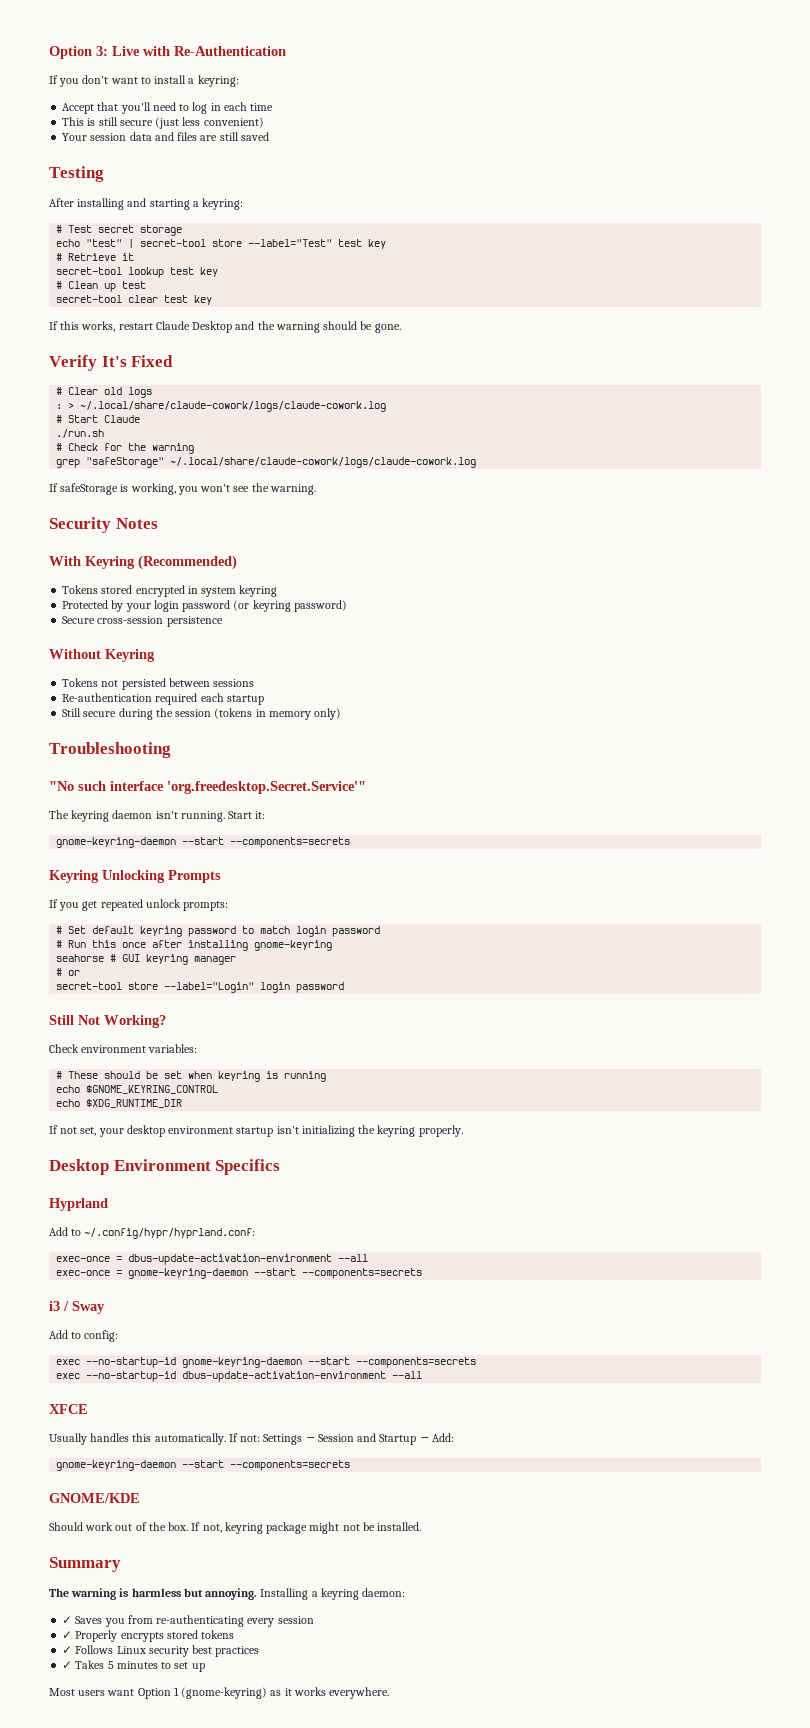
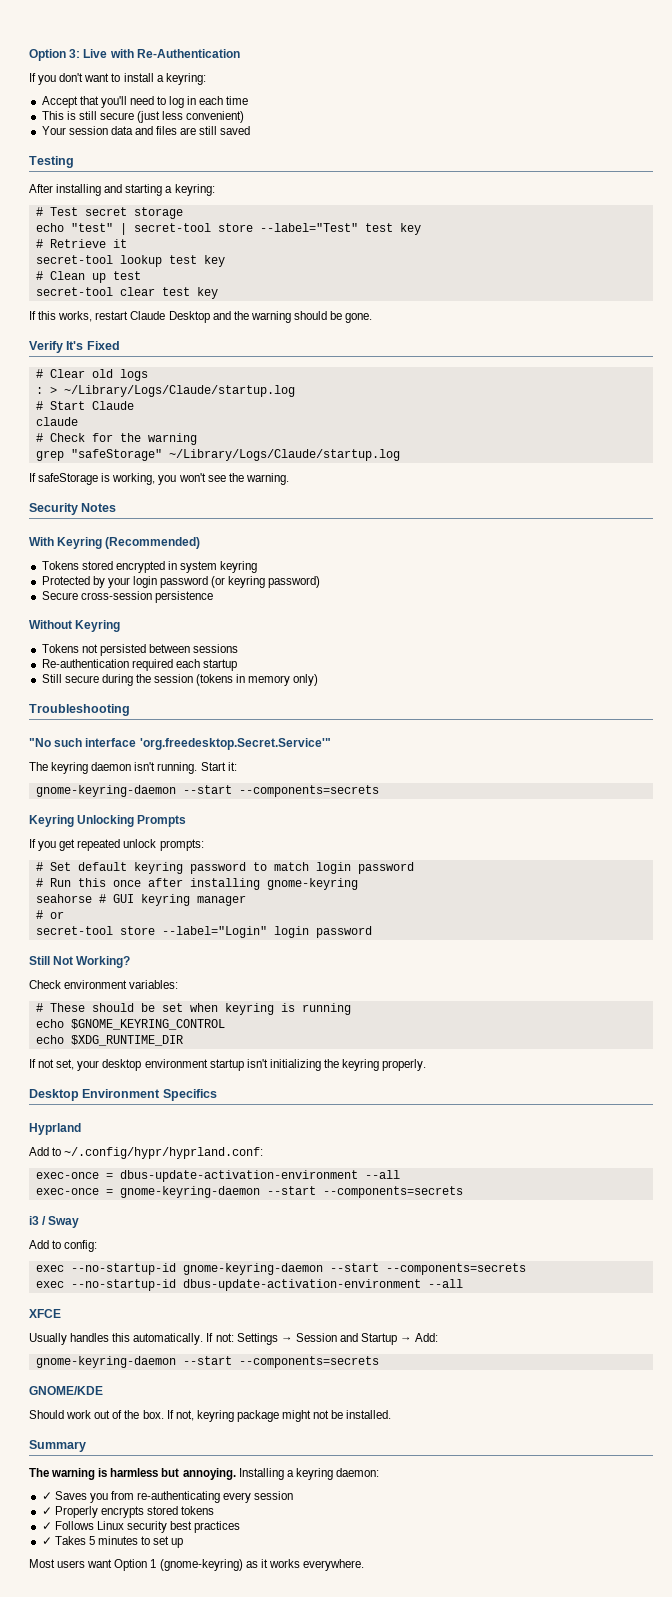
[80,401,387,412] ~/.local/share/claude-cowork/logs/claude-cowork.log -> [63,385,295,397] ~/Library/Logs/Claude/startup.log
[56,429,105,438] ./run.sh -> [35,417,78,426] claude
[170,457,477,468] ~/.local/share/claude-cowork/logs/claude-cowork.log -> [168,449,400,461] ~/Library/Logs/Claude/startup.log

